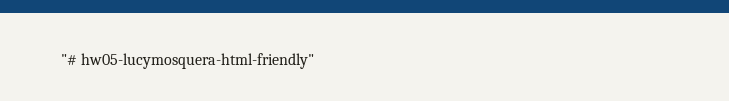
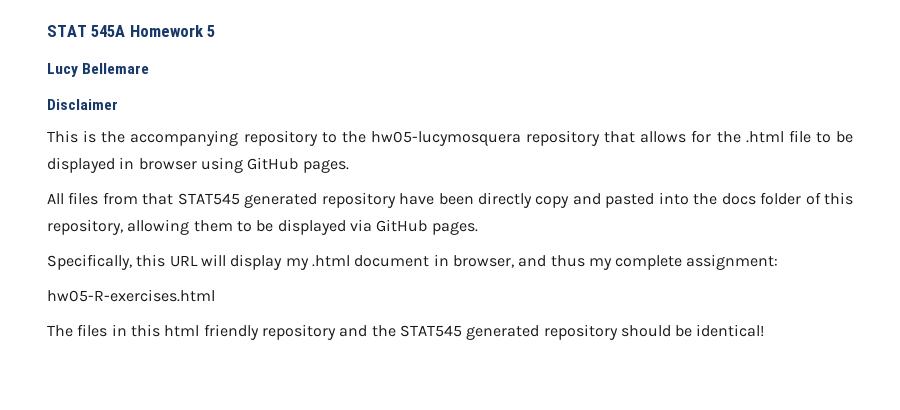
[61,53,315,69] "# hw05-lucymosquera-html-friendly" -> [47,25,216,37] [47,63,150,77] [47,99,118,110] [47,130,853,146] [47,157,349,173] [47,192,854,208] [47,219,478,235] [47,254,779,270] [47,289,215,302] [47,324,765,340] STAT 545A Homework 5 // Lucy Bellemare // Disclaimer // This is the accompanying repository to the hw05-lucymosquera repository that allows for the .html file to be displayed in browser using GitHub pages. // All files from that STAT545 generated repository have been directly copy and pasted into the docs folder of this repository, allowing them to be displayed via GitHub pages. // Specifically, this URL will display my .html document in browser, and thus my complete assignment: // hw05-R-exercises.html // The files in this html friendly repository and the STAT545 generated repository should be identical!

